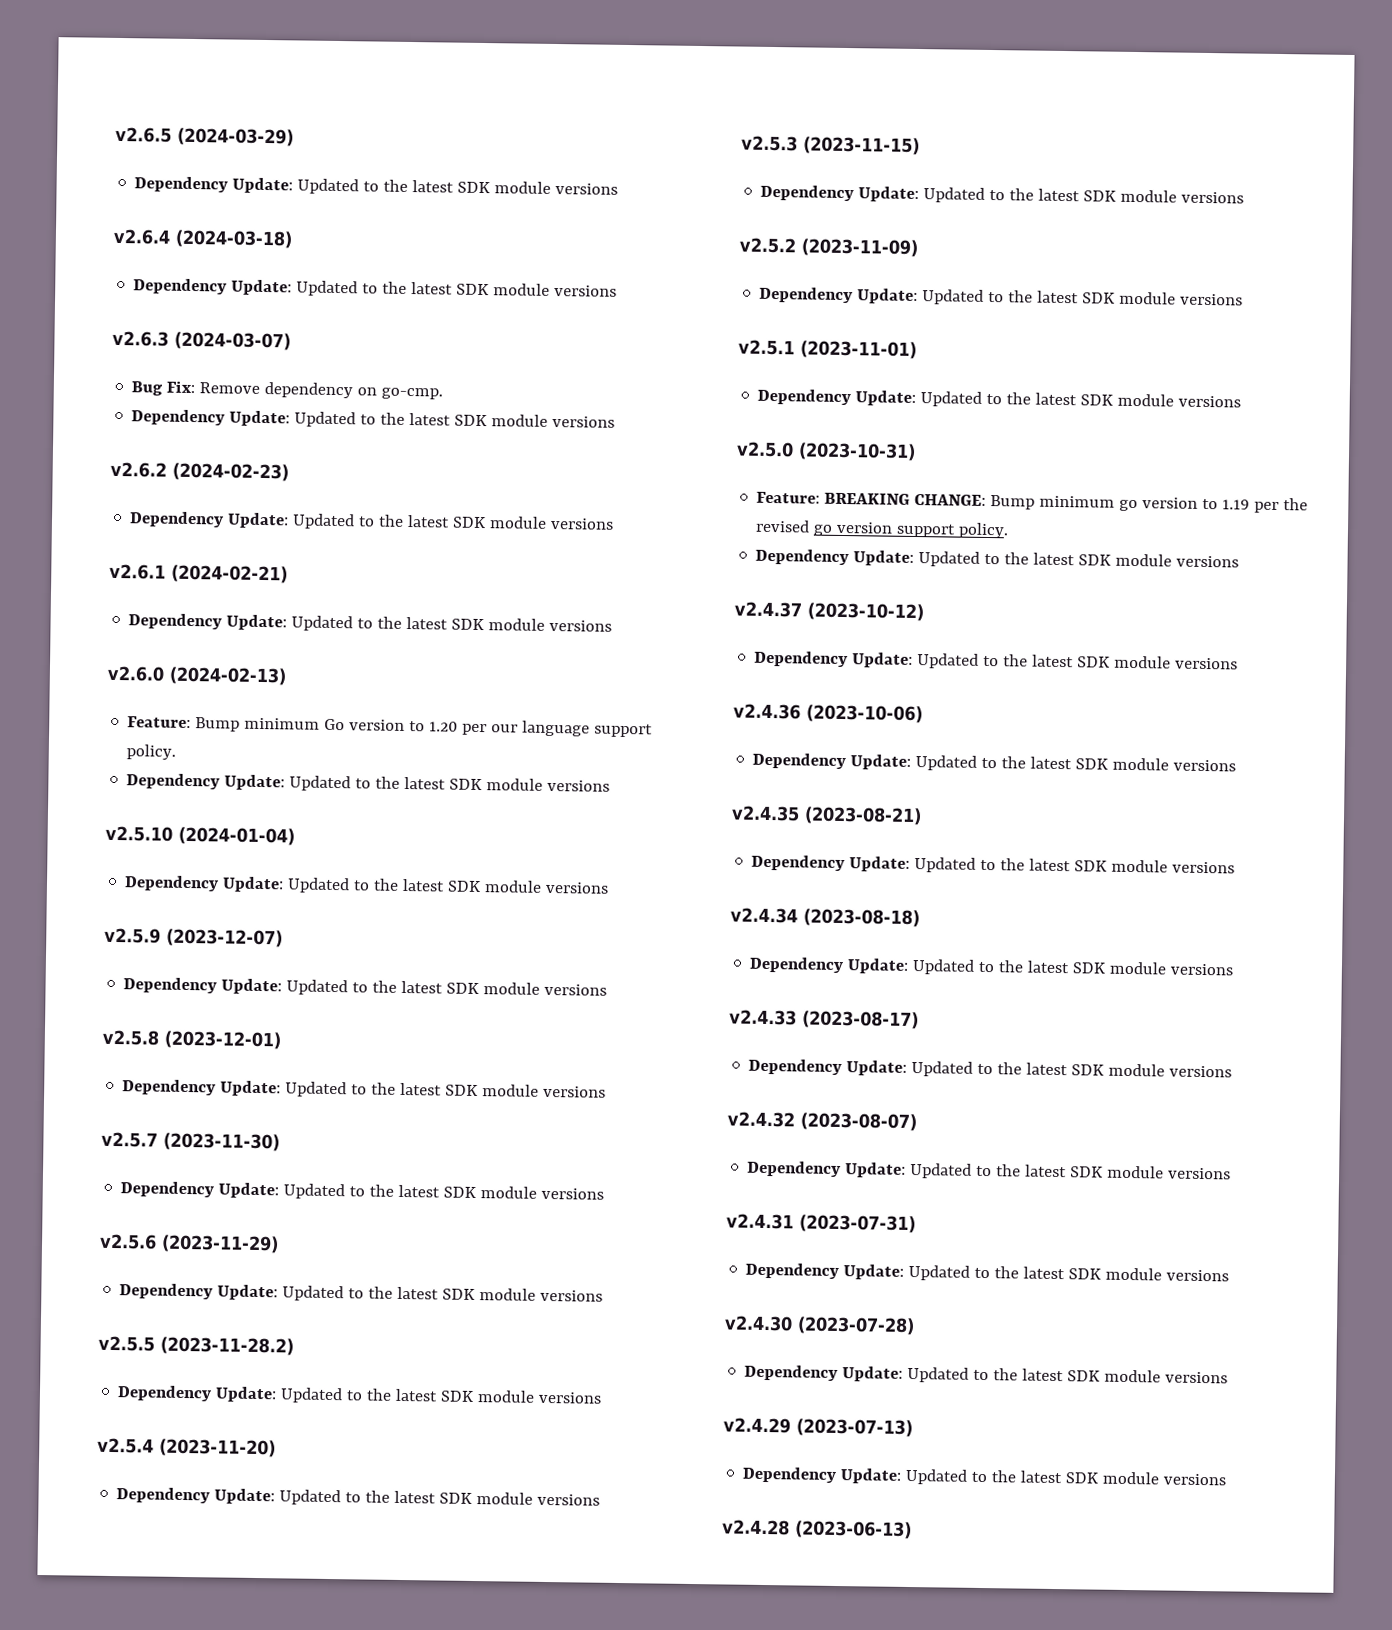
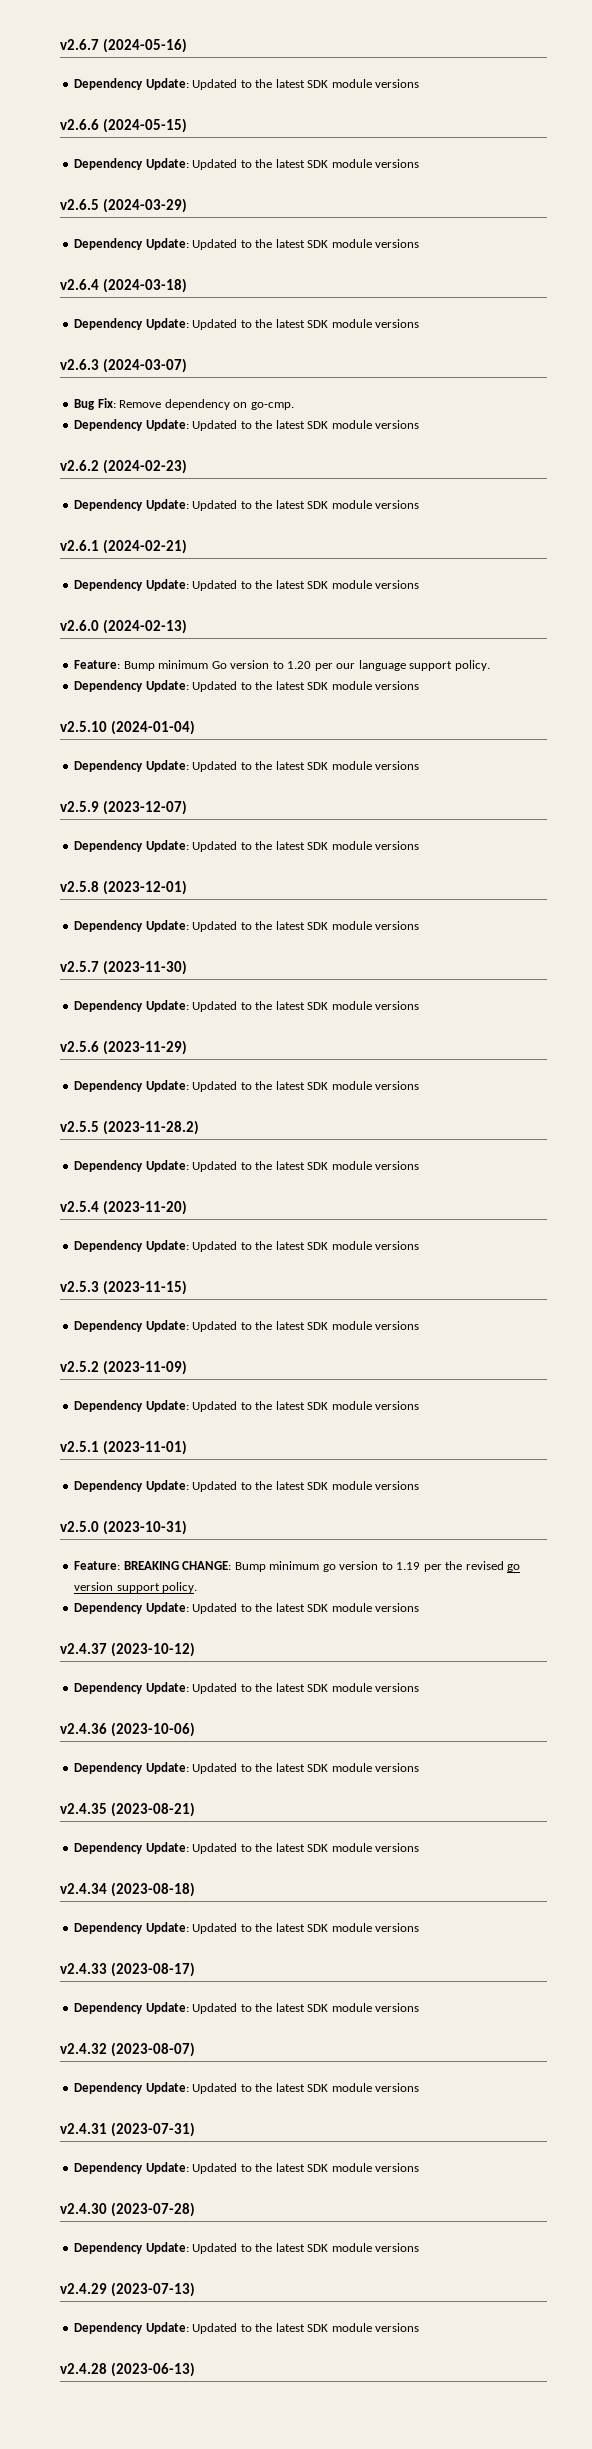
(115, 134) none -> [60,38,188,53] [74,78,420,90] [60,118,188,133] [74,158,420,170] v2.6.7 (2024-05-16) // Dependency Update: Updated to the latest SDK module versions // v2.6.6 (2024-05-15) // Dependency Update: Updated to the latest SDK module versions //

